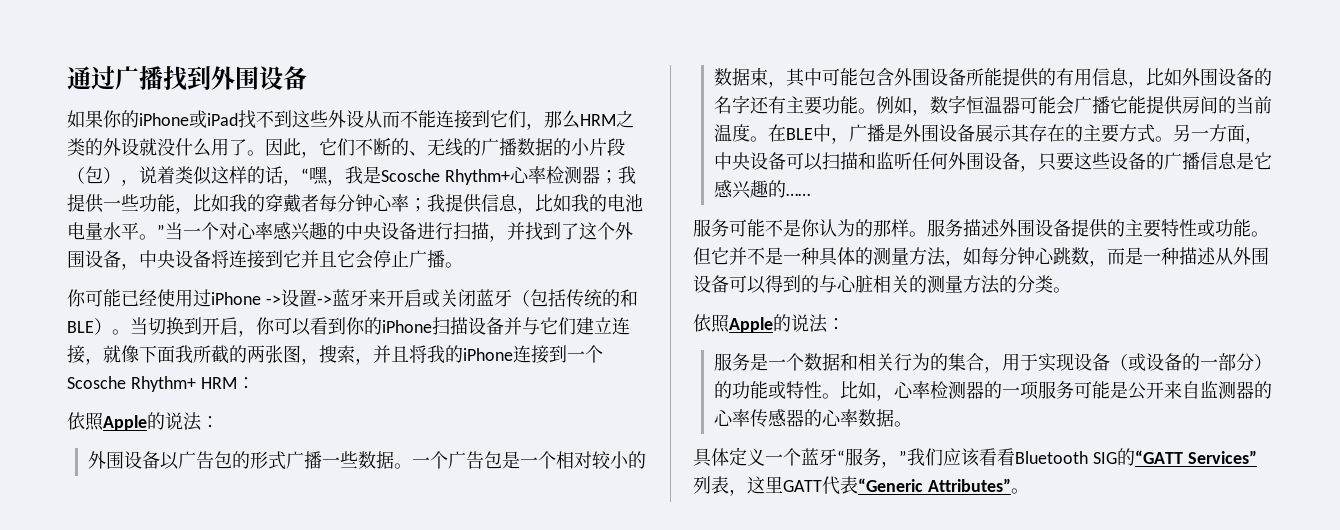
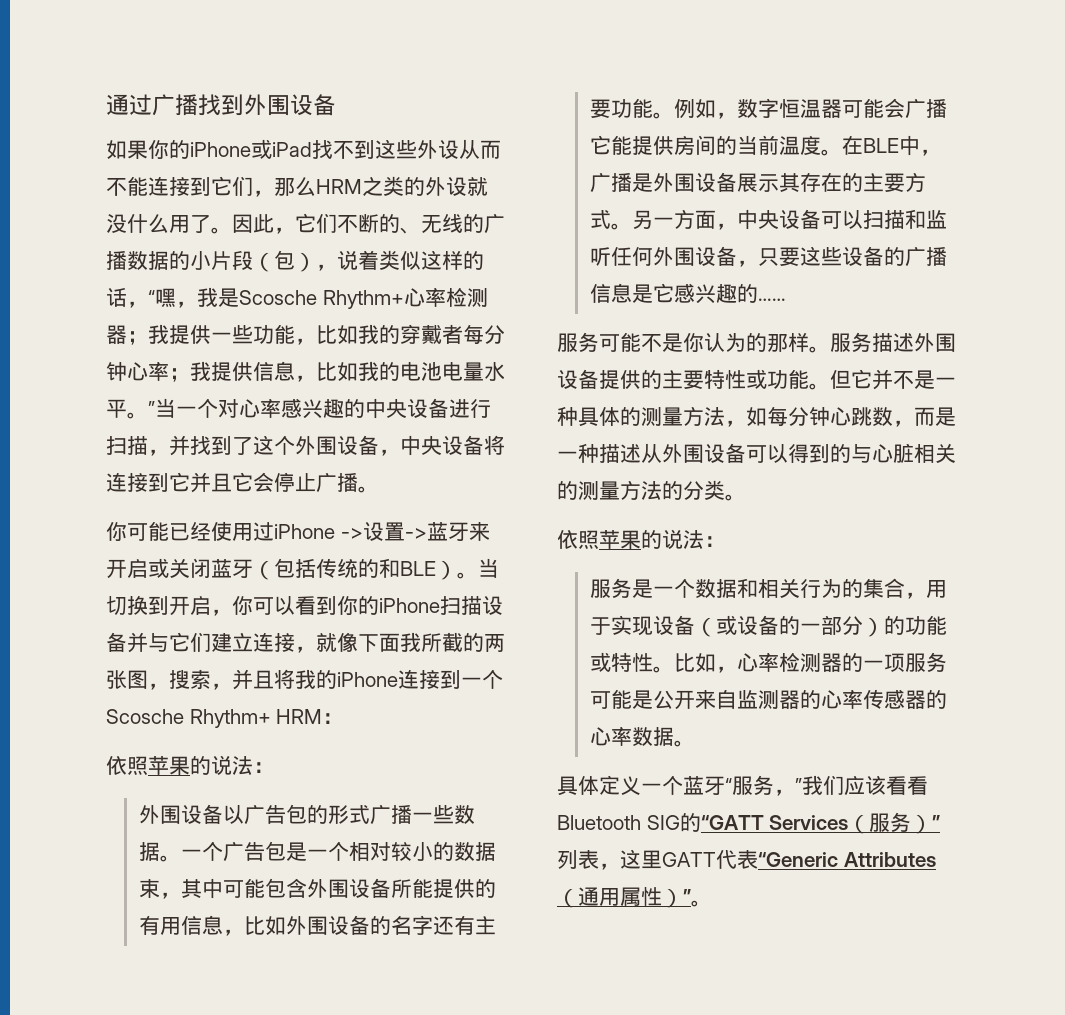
[103,415,147,431] Apple -> [148,756,190,775] 苹果
[729,317,773,333] Apple -> [599,530,641,549] 苹果
[1187,450,1257,464] Services” -> [769,812,941,834] Services（服务）”
[927,478,1011,492] Attributes” -> [843,852,936,867] [557,887,691,908] Attributes（通用属性）”

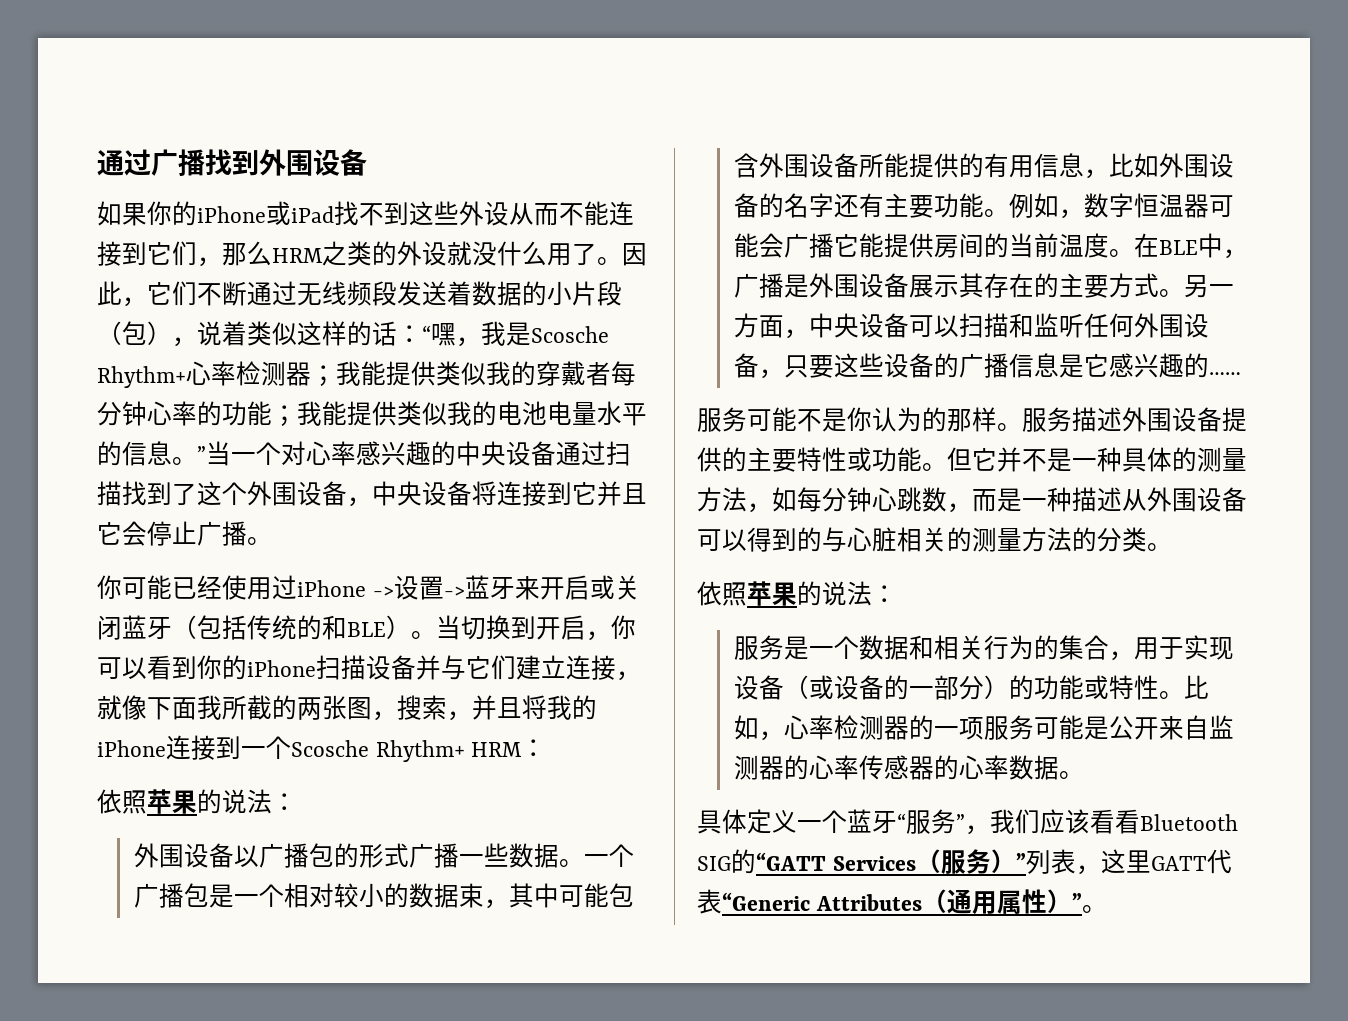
[379,213,505,234] [106,251,127,270] 的、无线的广播 -> [247,281,472,306] 通过无线频段发送着
[127,301,148,308] ， -> [397,325,422,343] ：
[169,324,358,345] 提供一些功能，比如 -> [361,361,486,386] 能提供类似
[169,361,358,382] ；我提供信息，比如 -> [197,401,447,427] 的功能；我能提供类似
(127, 408) none -> [97,441,172,466] 的信息
[449,399,491,418] [106,435,190,456] 进行扫描，并 -> [556,441,631,466] [97,481,122,506] 通过扫描
[264,805,286,824] 告 -> [283,843,309,868] 播
[243,842,265,861] 告 -> [158,883,184,908] 播
[774,778,802,796] ，” -> [956,814,990,835] ”，

